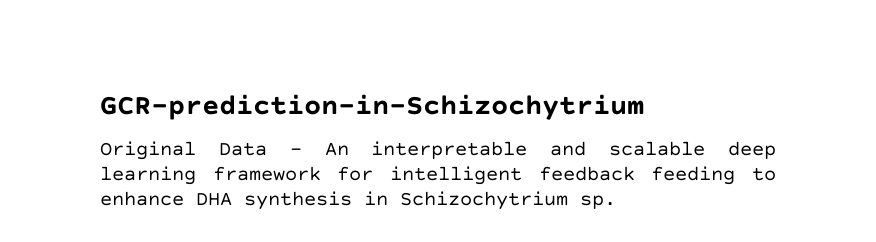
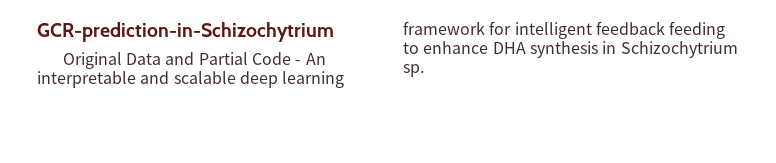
(267, 149) none -> [165,52,291,65] and Partial Code

